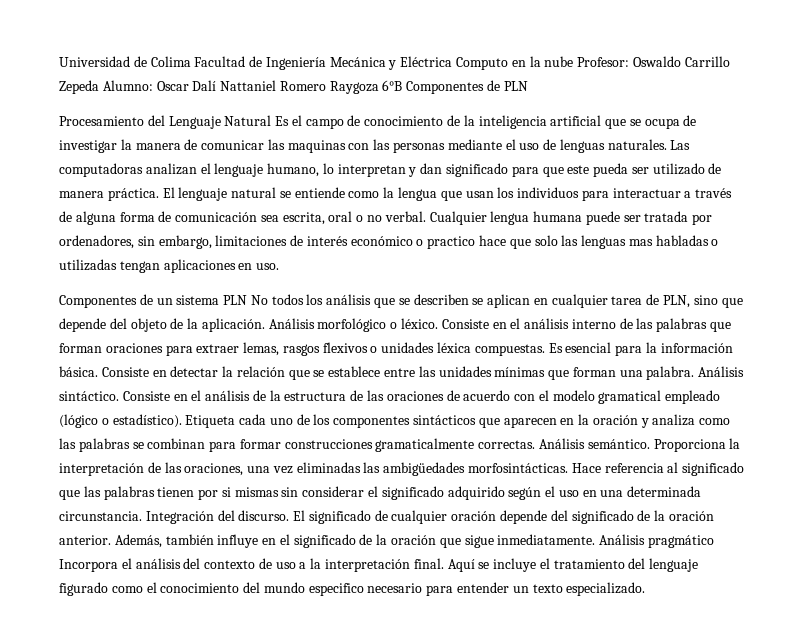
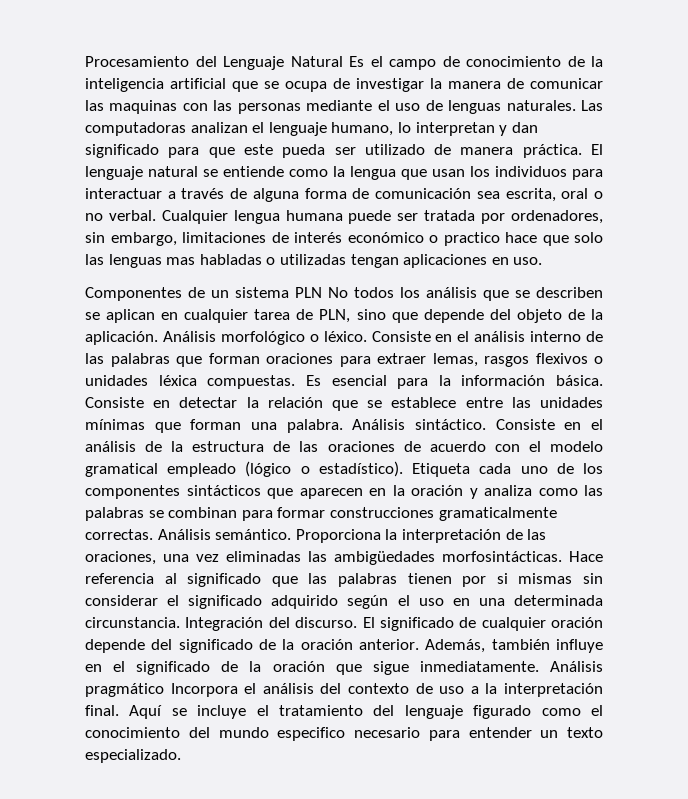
[59,56,730,70] [59,80,528,94] Universidad de Colima Facultad de Ingeniería Mecánica y Eléctrica Computo en la nube Profesor: Oswaldo Carrillo Zepeda Alumno: Oscar Dalí Nattaniel Romero Raygoza 6°B Componentes de PLN // -> (85, 61) none

